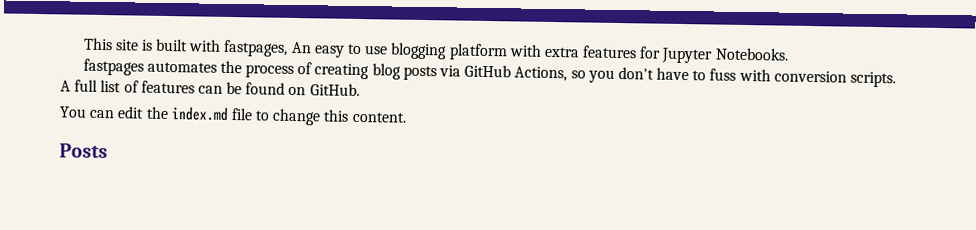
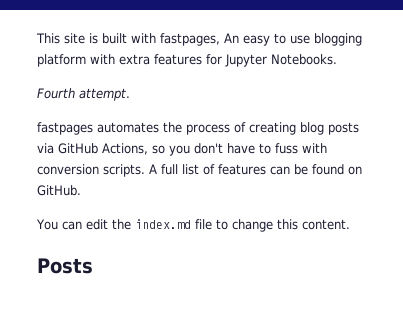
(789, 54) none -> [37,88,130,101] // Fourth attempt.

